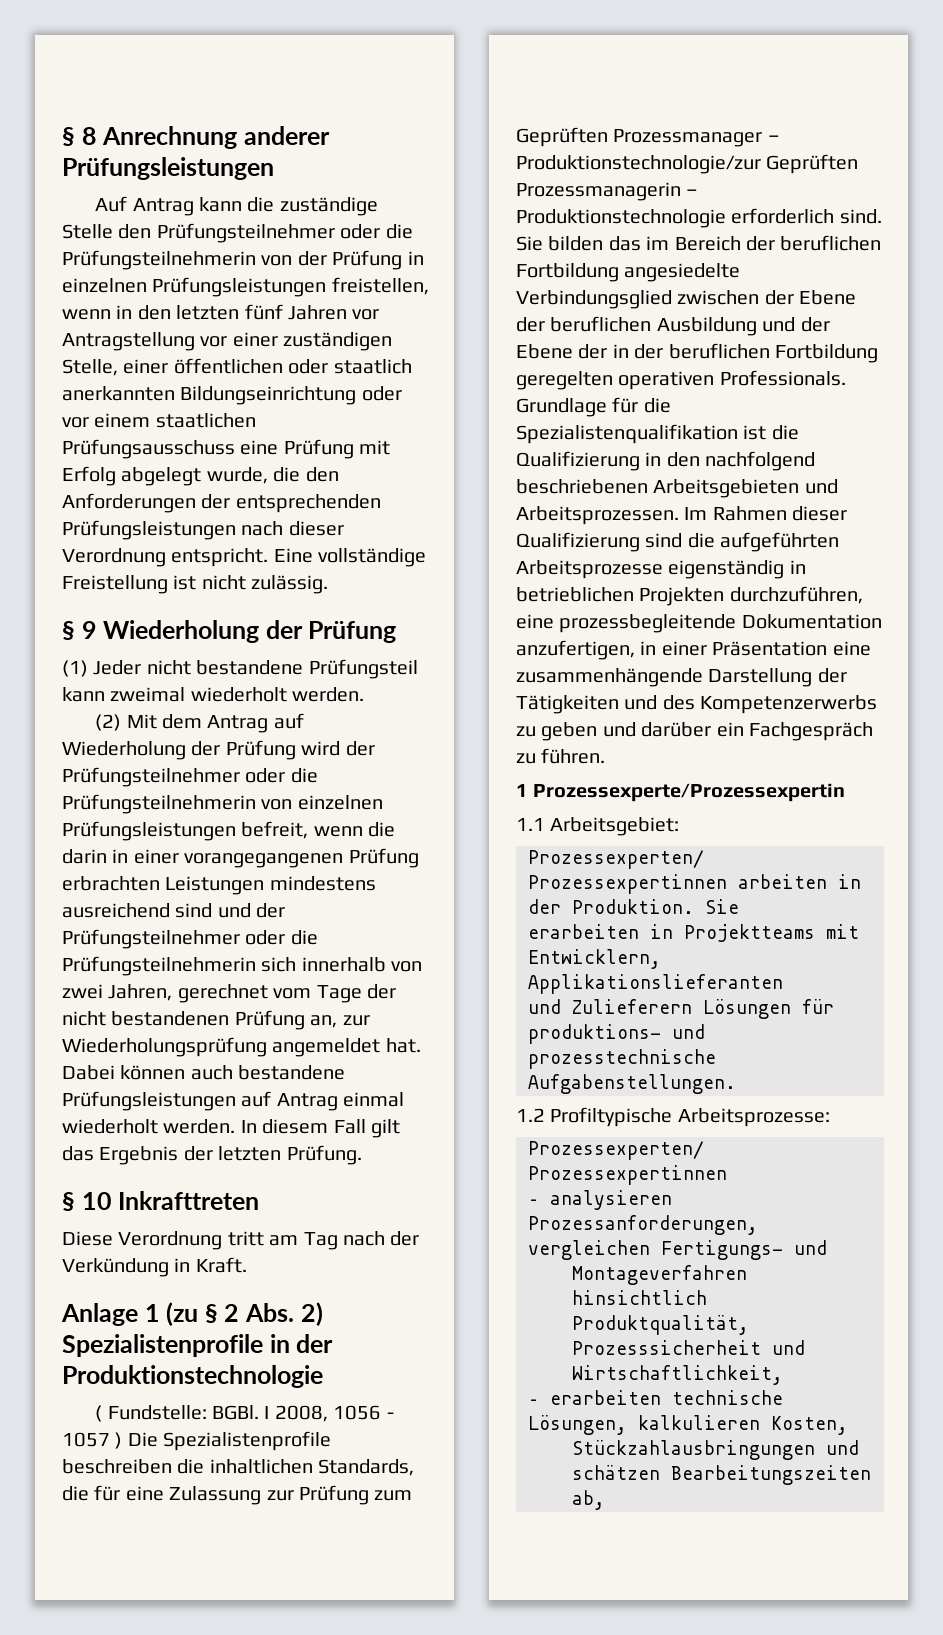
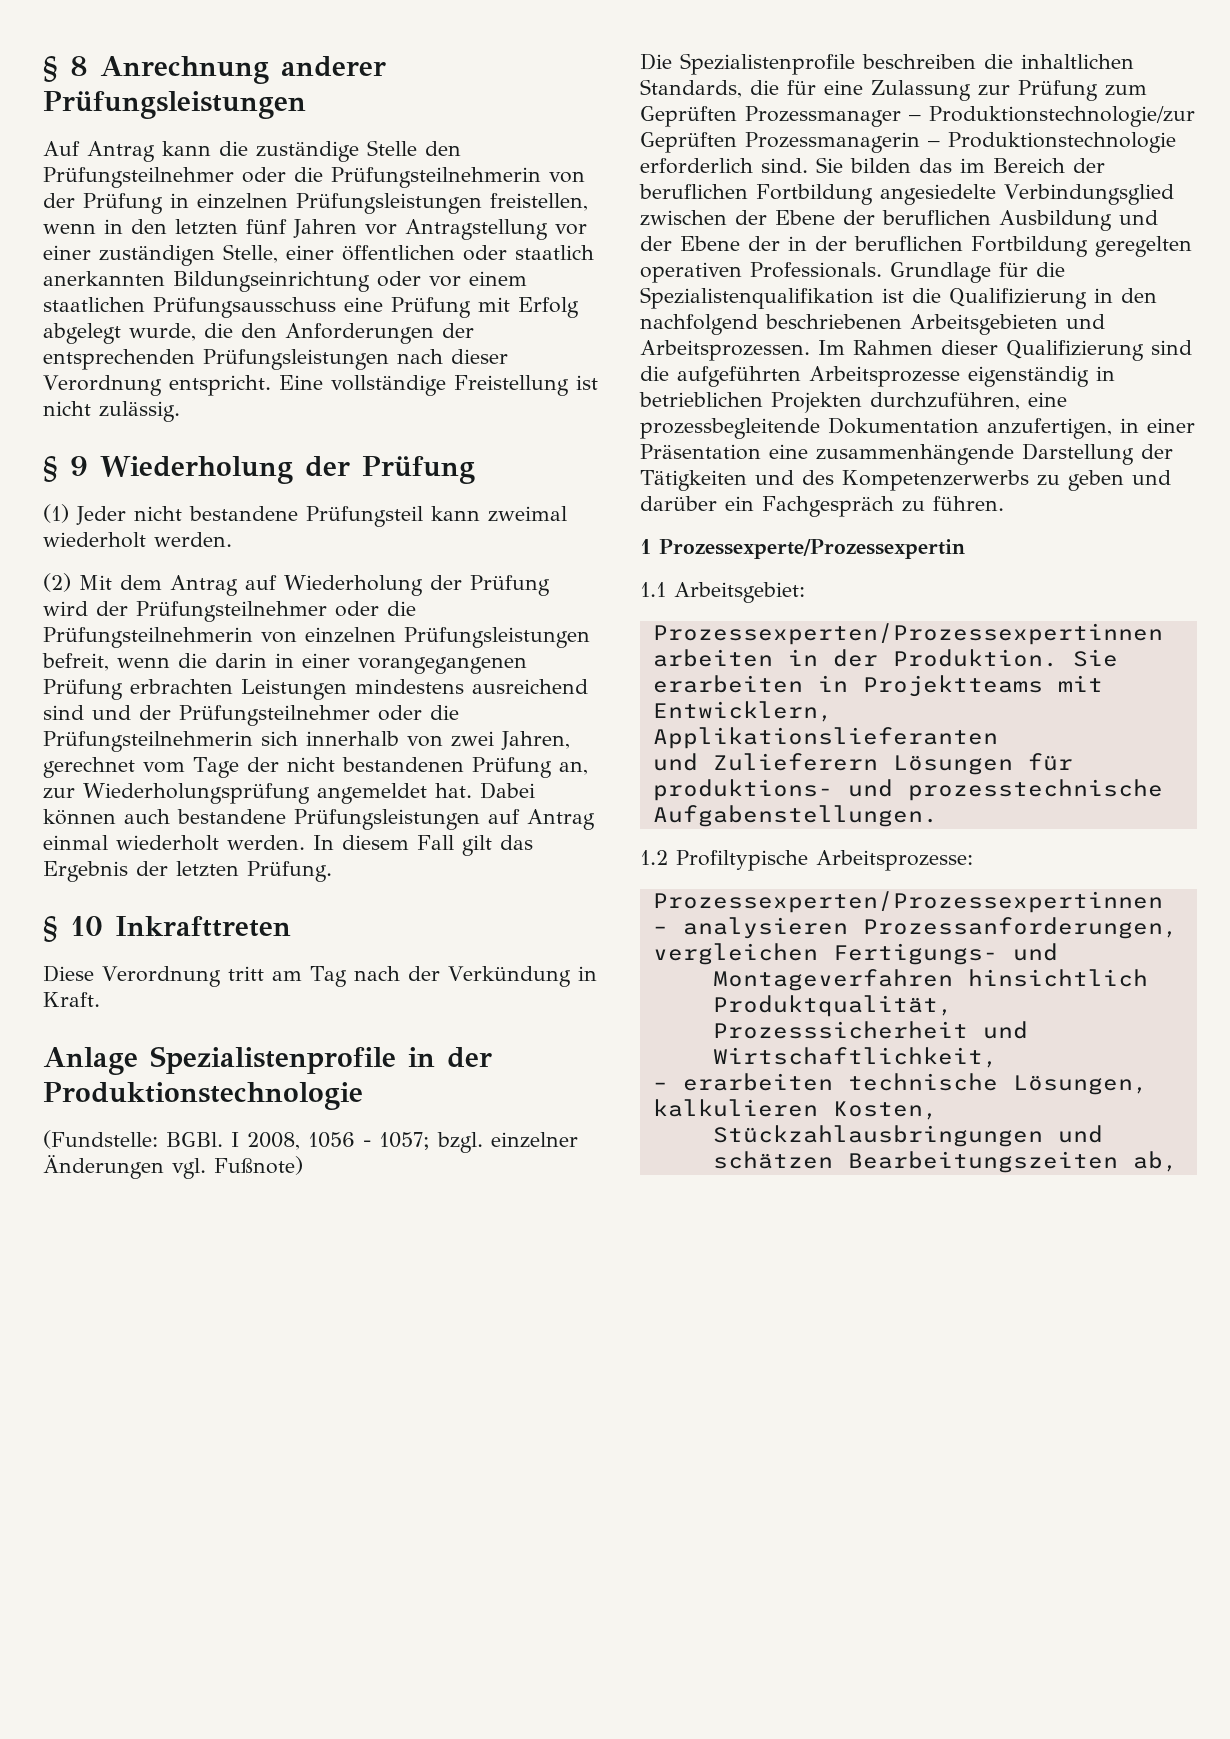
[144,1302,323,1326] 1 (zu § 2 Abs. 2) -> (138, 1061) none
[95,1405,207,1422] ( Fundstelle: -> [43,1130,158,1149] (Fundstelle:
[62,1432,123,1449] 1057 ) -> [379,1132,578,1153] [43,1155,303,1179] 1057; bzgl. einzelner Änderungen vgl. Fußnote) //

